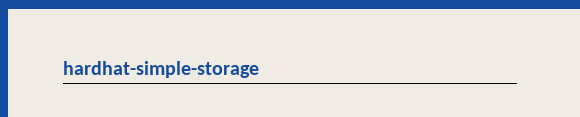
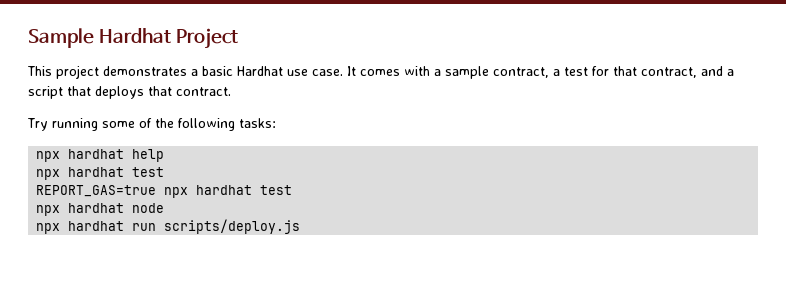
[63,61,259,78] hardhat-simple-storage -> [28,28,238,49] [27,65,734,79] [28,86,231,99] [27,118,276,131] [36,149,165,162] [36,167,165,180] [36,185,293,198] [36,203,165,216] [36,219,301,234] Sample Hardhat Project // This project demonstrates a basic Hardhat use case. It comes with a sample contract, a test for that contract, and a script that deploys that contract. // Try running some of the following tasks: // npx hardhat help // npx hardhat test // REPORT_GAS=true npx hardhat test // npx hardhat node // npx hardhat run scripts/deploy.js

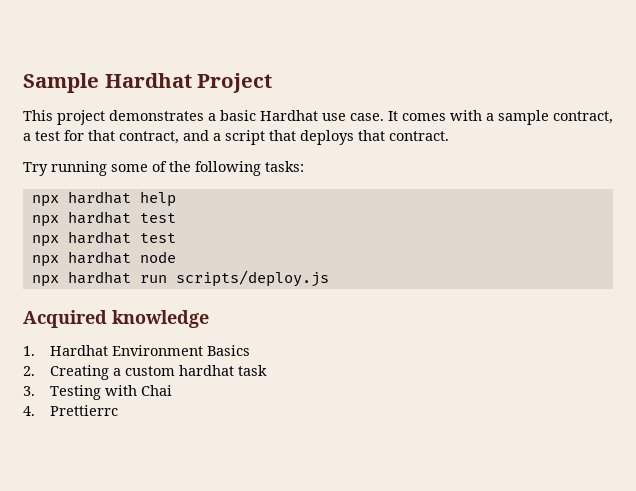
[36,185,157,197] REPORT_GAS=true -> (176, 218) none
(301, 226) none -> [23,310,209,328] [23,345,250,356] [23,365,267,380] [23,385,172,400] [23,405,118,416] // Acquired knowledge // 1. Hardhat Environment Basics // 2. Creating a custom hardhat task // 3. Testing with Chai // 4. Prettierrc

